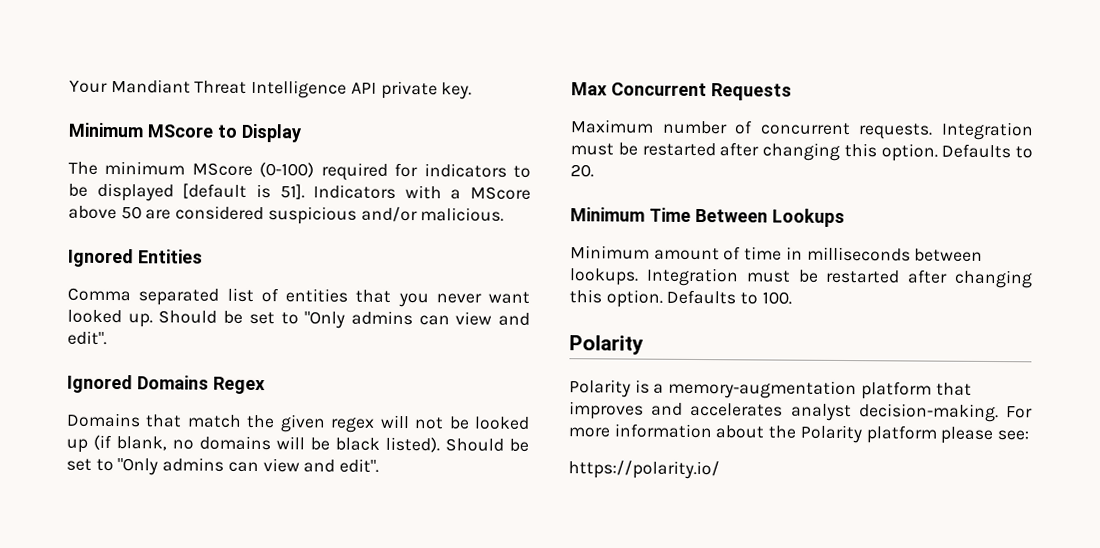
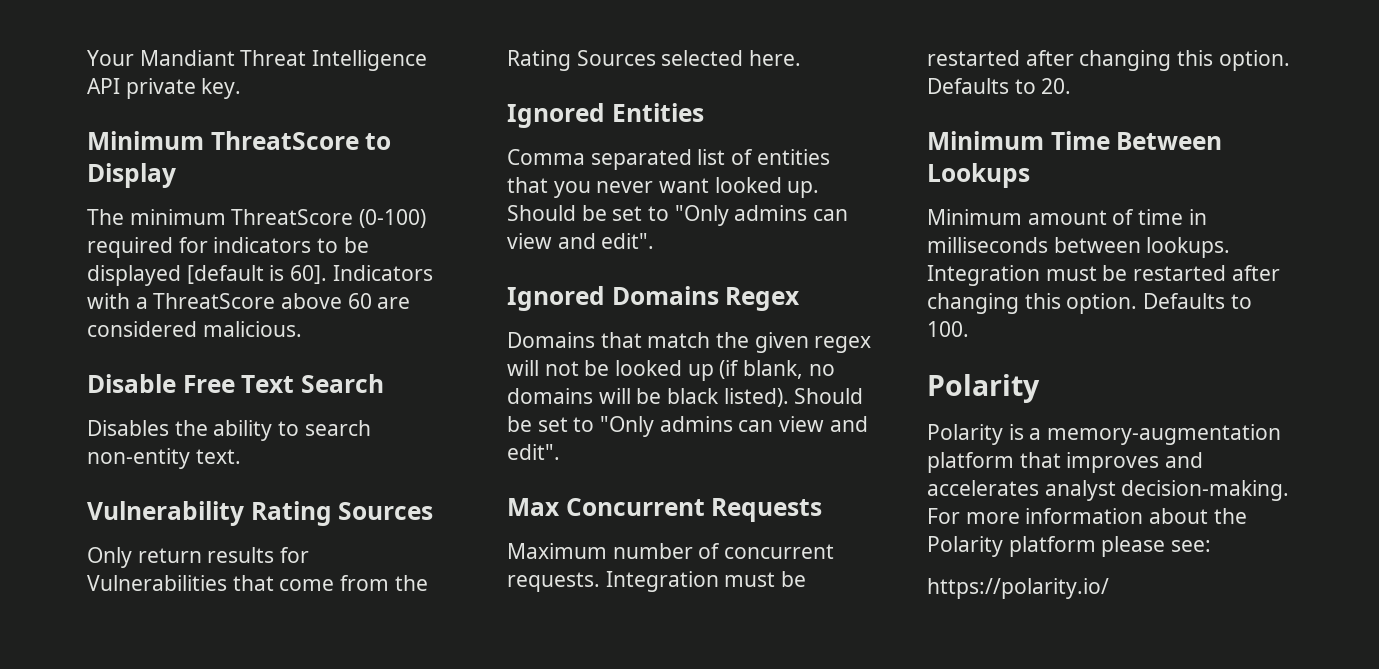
[146,124,214,138] MScore -> [210,131,359,150] ThreatScore
[191,162,253,176] MScore -> [231,209,354,225] ThreatScore
[279,184,305,200] 51]. -> [290,265,328,284] 60].
[470,186,531,200] [68,205,505,225] MScore above 50 are considered suspicious and/or malicious. -> [153,293,411,309] [87,321,302,337] [87,374,384,393] [87,420,371,441] [87,448,241,469] [87,501,434,526] [87,547,310,568] [87,575,428,591] [507,50,802,71] ThreatScore above 60 are considered malicious. // Disable Free Text Search // Disables the ability to search non-entity text. // Vulnerability Rating Sources // Only return results for Vulnerabilities that come from the Rating Sources selected here.

